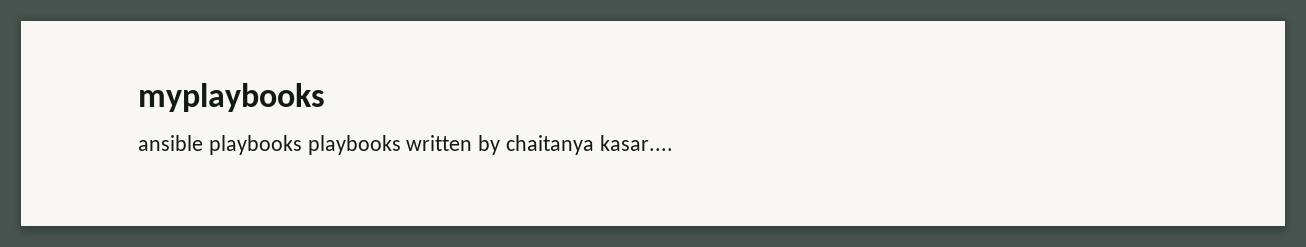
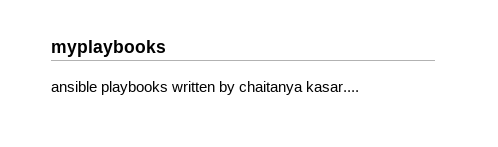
[307,135,401,155] playbooks -> (169, 88) none

